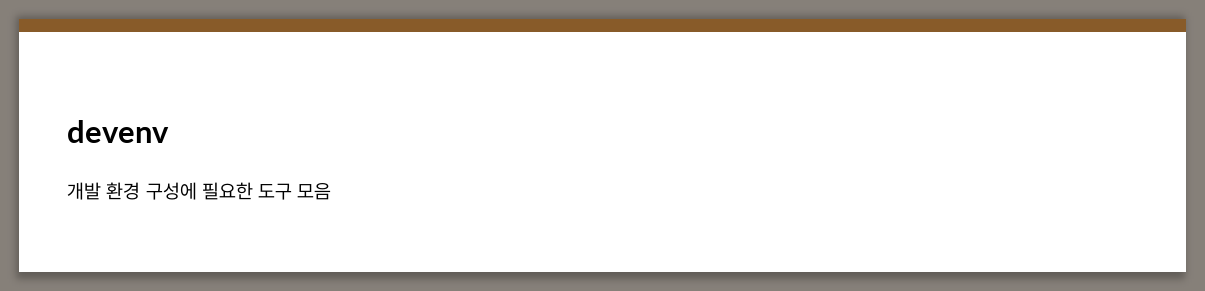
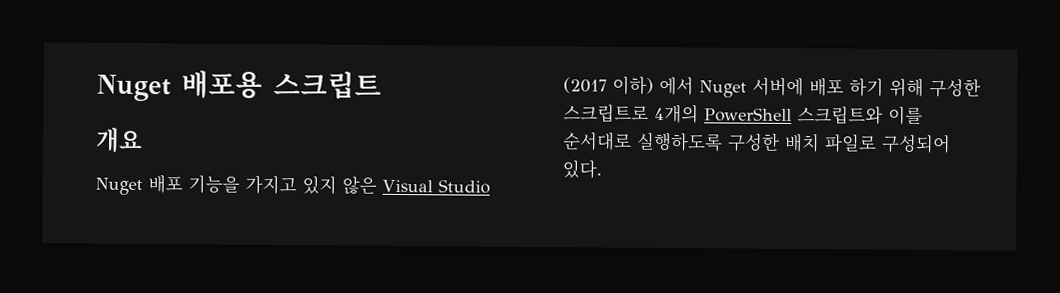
[67,120,169,143] [67,182,332,200] devenv // 개발 환경 구성에 필요한 도구 모음 -> [96,70,382,102] [95,127,143,154] [95,175,490,196] [563,75,981,98] [563,103,923,126] [562,131,951,154] [562,159,602,179] Nuget 배포용 스크립트 // 개요 // Nuget 배포 기능을 가지고 있지 않은 Visual Studio (2017 이하) 에서 Nuget 서버에 배포 하기 위해 구성한 스크립트로 4개의 PowerShell 스크립트와 이를 순서대로 실행하도록 구성한 배치 파일로 구성되어 있다.

